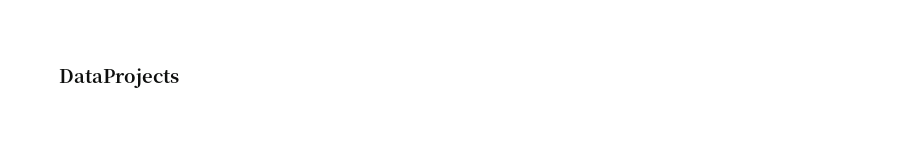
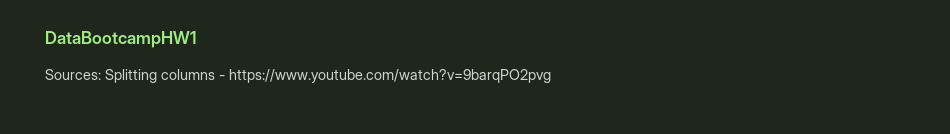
[59,68,179,88] DataProjects -> [45,31,196,48] [45,69,551,83] DataBootcampHW1 // Sources: Splitting columns - https://www.youtube.com/watch?v=9barqPO2pvg

